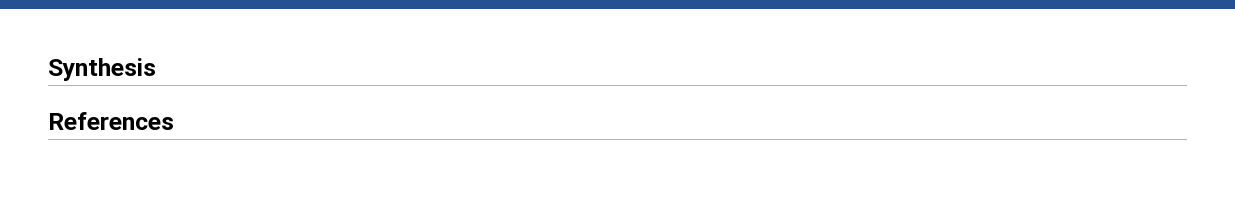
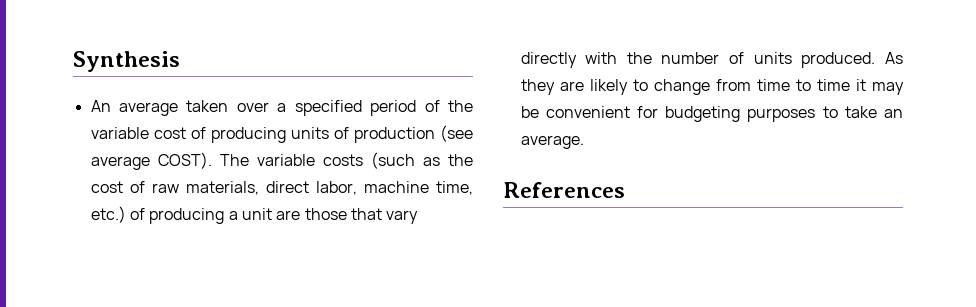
(156, 69) none -> [90,100,474,116] [90,125,473,143] [90,152,474,170] [90,181,473,195] [90,206,419,224] [520,52,903,68] [520,79,904,95] [520,106,903,122] [520,135,584,149] // An average taken over a specified period of the variable cost of producing units of production (see average COST). The variable costs (such as the cost of raw materials, direct labor, machine time, etc.) of producing a unit are those that vary directly with the number of units produced. As they are likely to change from time to time it may be convenient for budgeting purposes to take an average.

